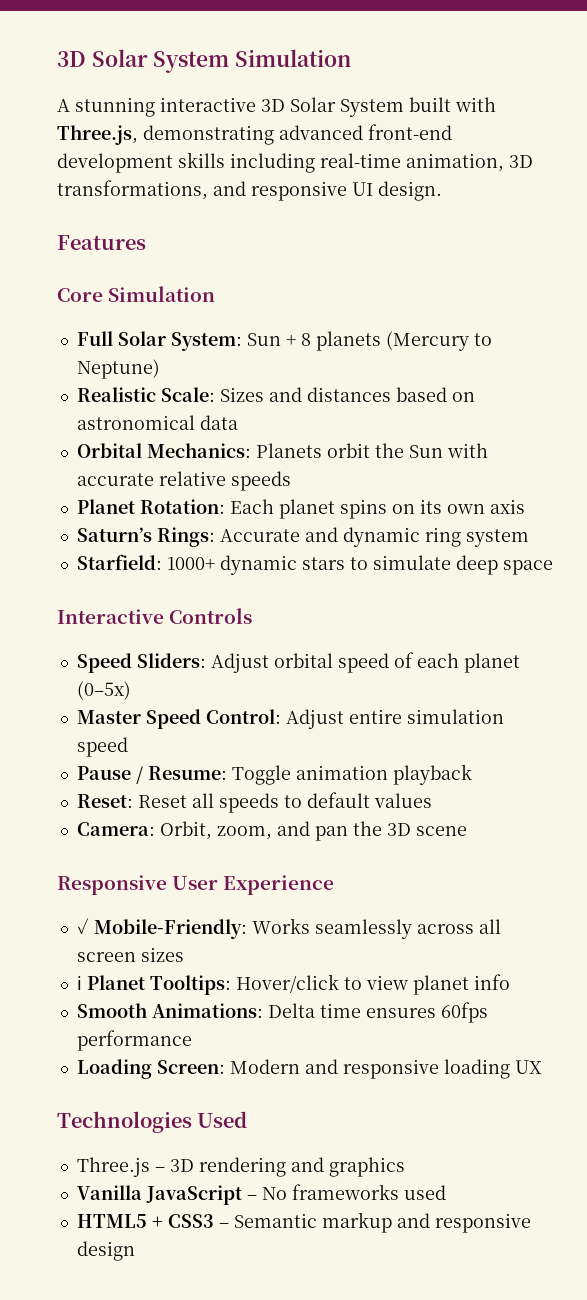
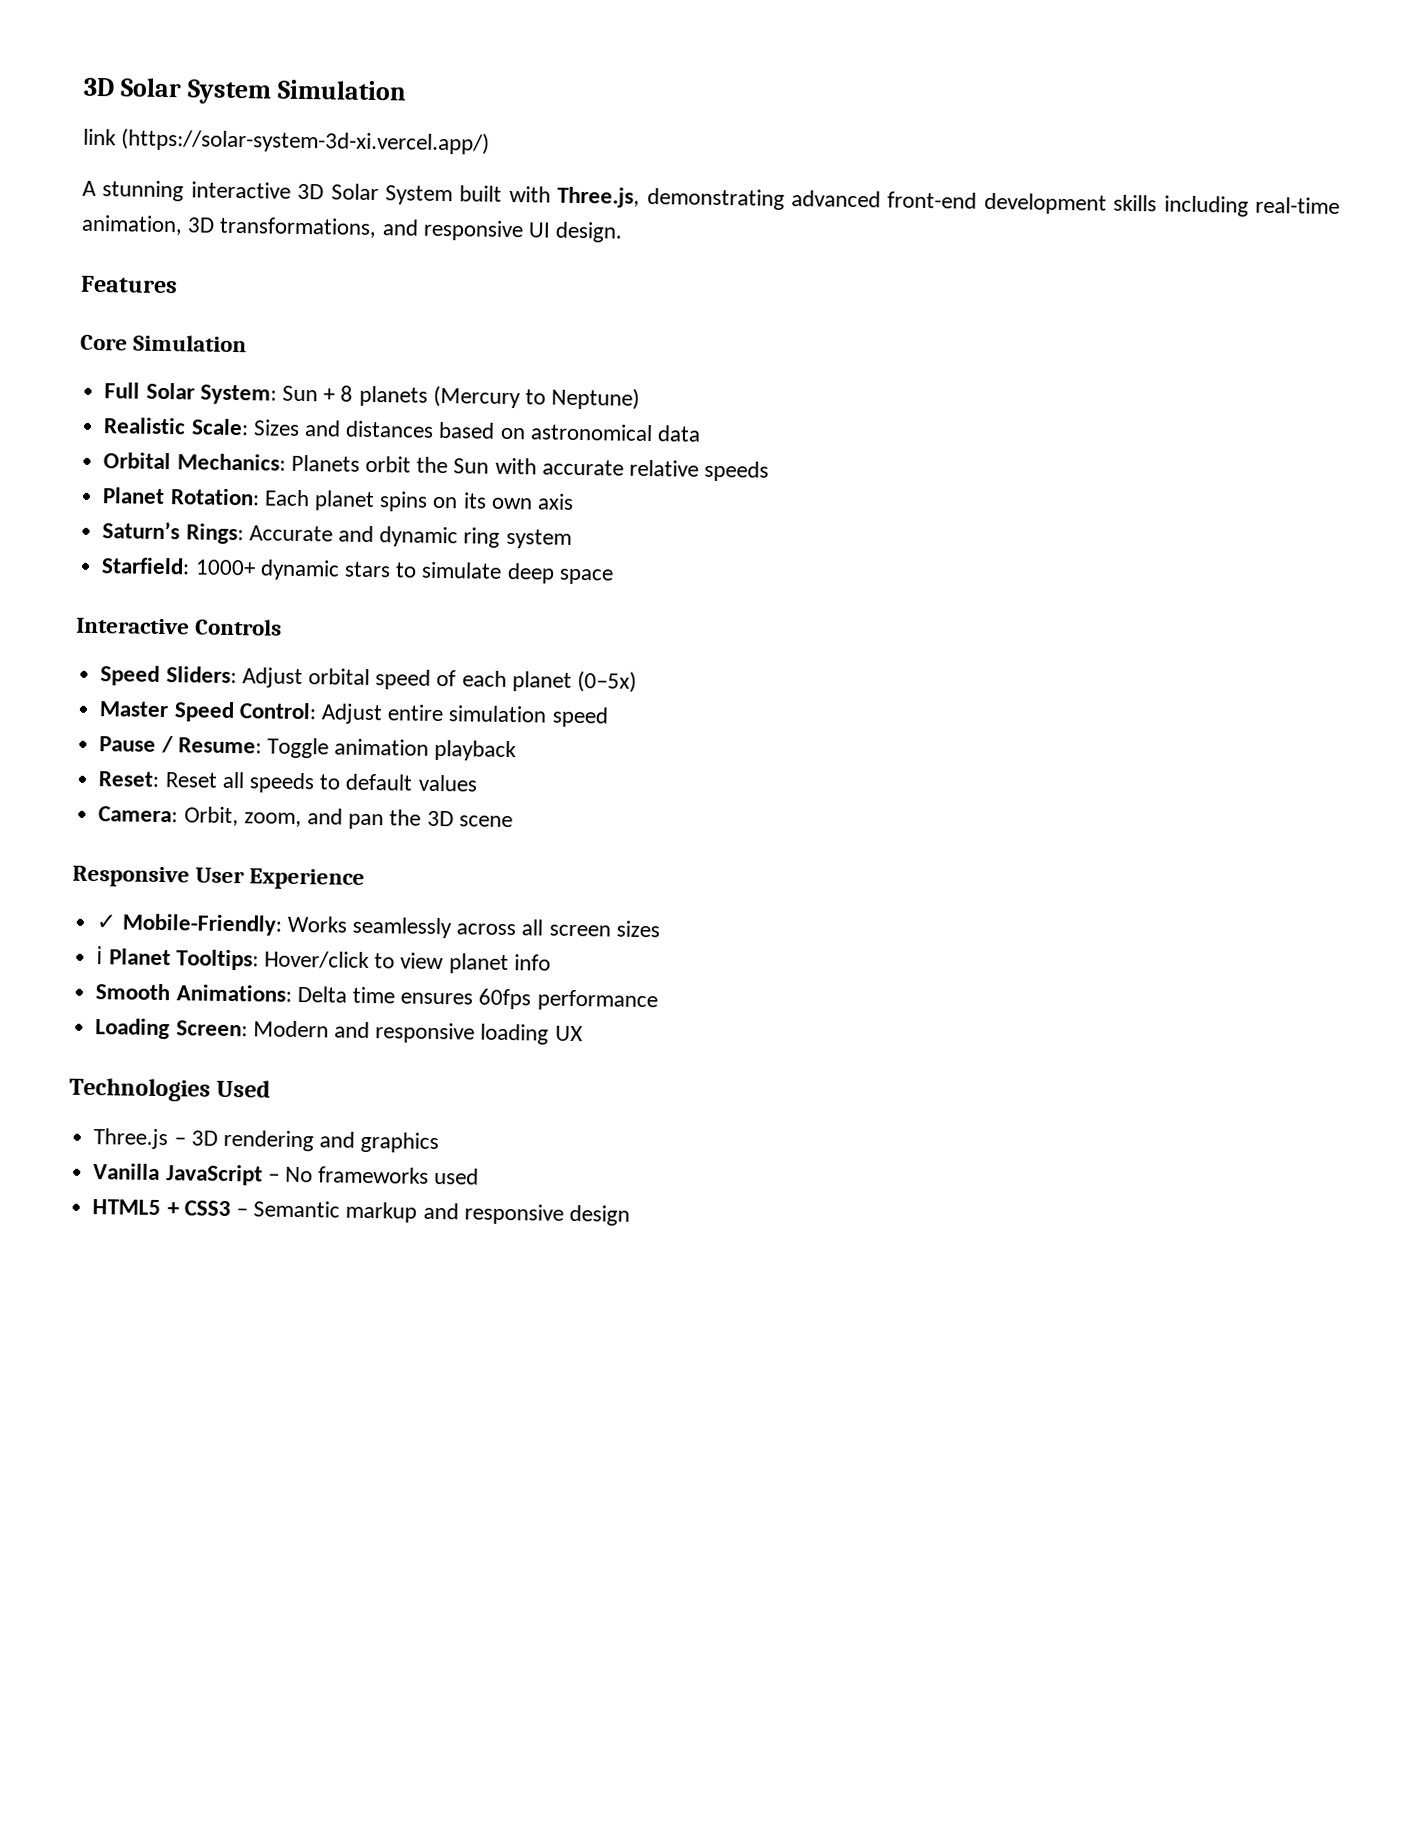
(352, 58) none -> [83,128,491,155] // link (https://solar-system-3d-xi.vercel.app/)

